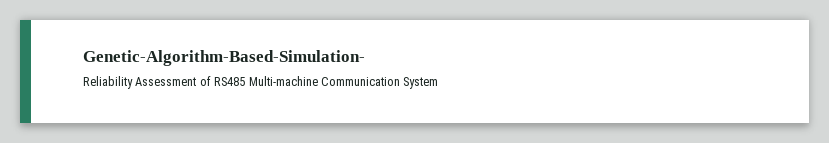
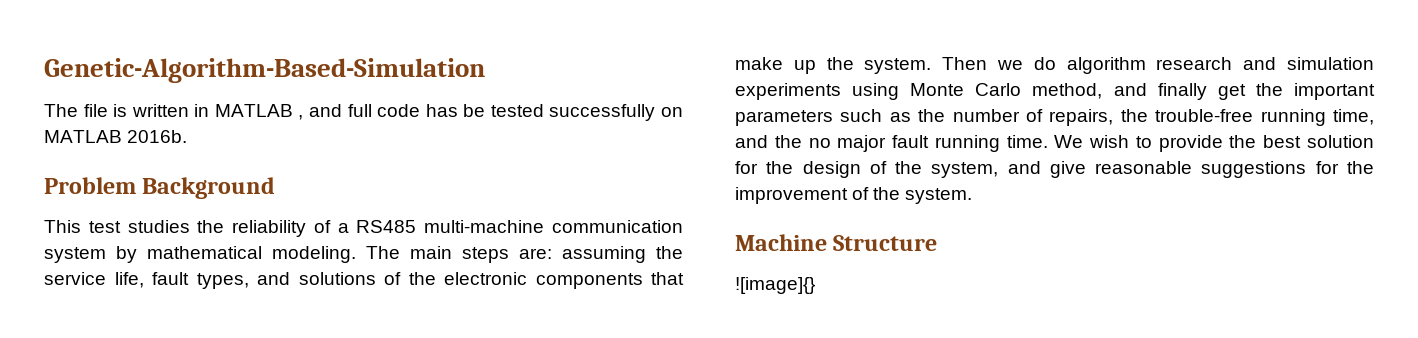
[83,50,365,66] [83,76,439,89] Genetic-Algorithm-Based-Simulation- // Reliability Assessment of RS485 Multi-machine Communication System -> [44,58,485,83] [44,104,683,121] [44,130,188,143] [44,177,276,199] [44,220,683,237] [44,246,683,263] [44,272,684,289] [735,57,1374,74] [735,83,1375,100] [735,109,1374,126] [735,135,1374,152] [735,161,1374,178] [735,187,973,204] [735,234,938,251] [735,277,815,294] Genetic-Algorithm-Based-Simulation // The file is written in MATLAB , and full code has be tested successfully on MATLAB 2016b. // Problem Background // This test studies the reliability of a RS485 multi-machine communication system by mathematical modeling. The main steps are: assuming the service life, fault types, and solutions of the electronic components that make up the system. Then we do algorithm research and simulation experiments using Monte Carlo method, and finally get the important parameters such as the number of repairs, the trouble-free running time, and the no major fault running time. We wish to provide the best solution for the design of the system, and give reasonable suggestions for the improvement of the system. // Machine Structure // ![image]{}

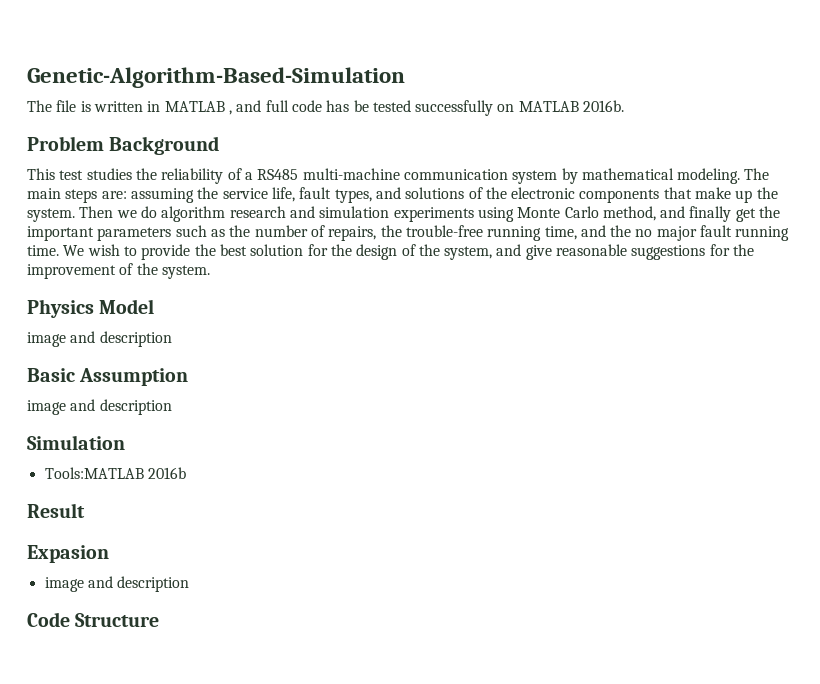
[735,234,827,251] Machine -> [27,299,155,318] [27,331,172,347] [27,368,189,386] [27,399,172,415] [27,435,125,450] [44,467,186,479] [27,503,85,518] [27,545,109,563] [44,576,190,592] [27,612,70,627] Physics Model // image and description // Basic Assumption // image and description // Simulation // Tools:MATLAB 2016b // Result // Expasion // image and description // Code
[735,277,815,294] // ![image]{} -> (160, 620) none

